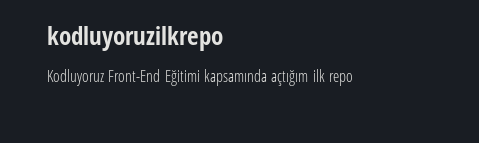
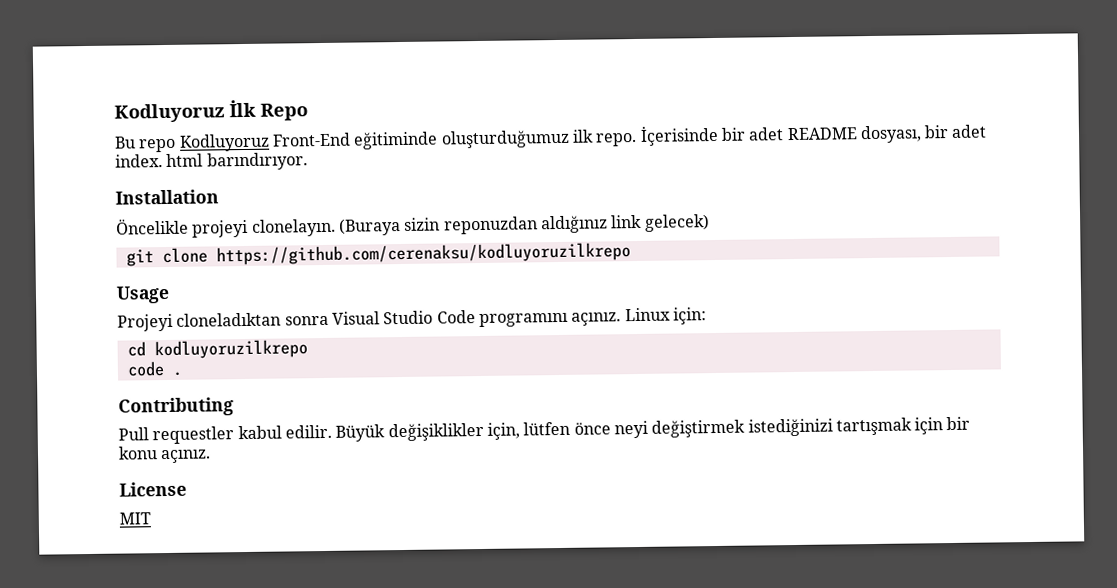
[47,26,223,51] [47,69,353,86] kodluyoruzilkrepo // Kodluyoruz Front-End Eğitimi kapsamında açtığım ilk repo -> [114,99,308,123] [114,124,988,153] [115,152,308,171] [115,189,219,205] [116,214,710,238] [125,242,631,267] [116,285,170,304] [117,307,707,332] [126,339,308,360] [126,361,183,377] [118,397,234,417] [118,416,971,445] [118,446,212,464] [119,481,187,497] [119,512,151,525] Kodluyoruz İlk Repo // Bu repo Kodluyoruz Front-End eğitiminde oluşturduğumuz ilk repo. İçerisinde bir adet README dosyası, bir adet index. html barındırıyor. // Installation // Öncelikle projeyi clonelayın. (Buraya sizin reponuzdan aldığınız link gelecek) // git clone https://github.com/cerenaksu/kodluyoruzilkrepo // Usage // Projeyi cloneladıktan sonra Visual Studio Code programını açınız. Linux için: // cd kodluyoruzilkrepo // code . // Contributing // Pull requestler kabul edilir. Büyük değişiklikler için, lütfen önce neyi değiştirmek istediğinizi tartışmak için bir konu açınız. // License // MIT

